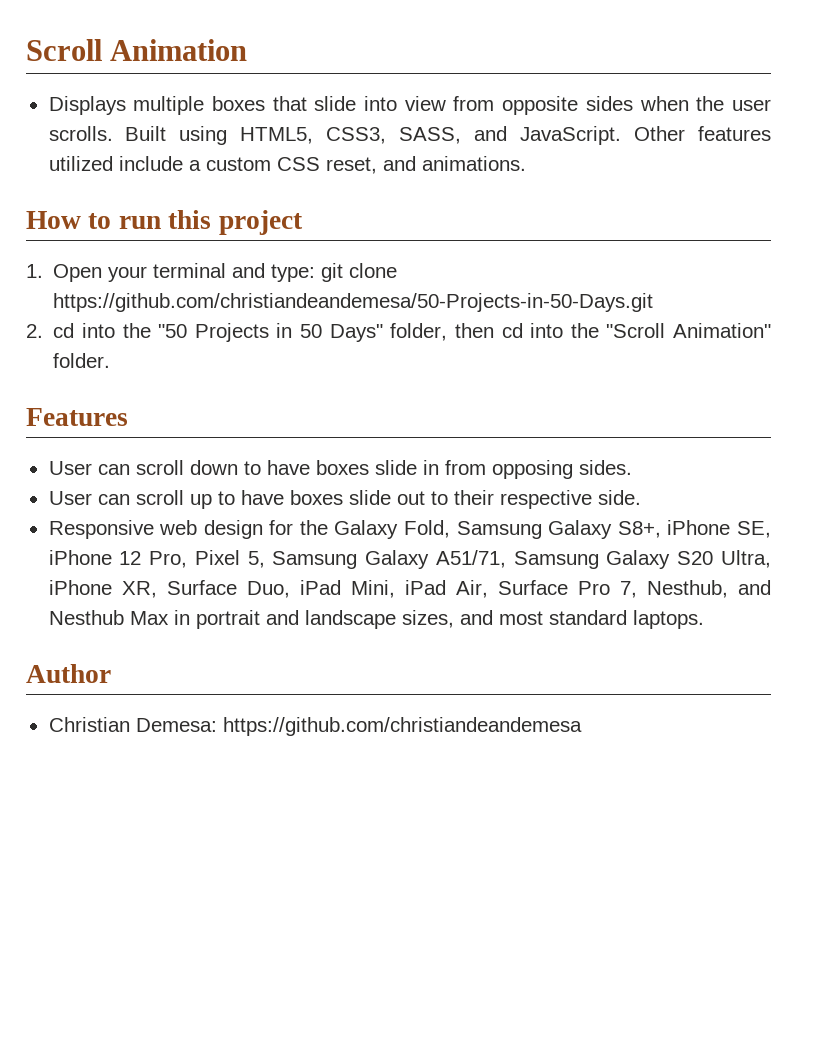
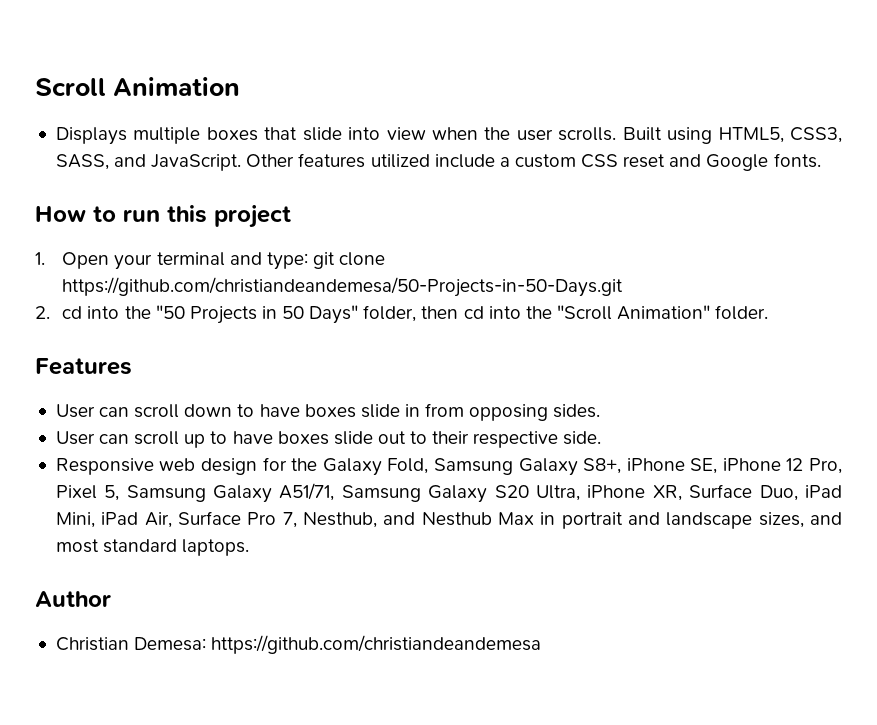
[453,96,633,115] from opposite sides -> (426, 133) none
[325,156,526,174] reset, and animations. -> [623,153,821,171] reset and Google fonts.

